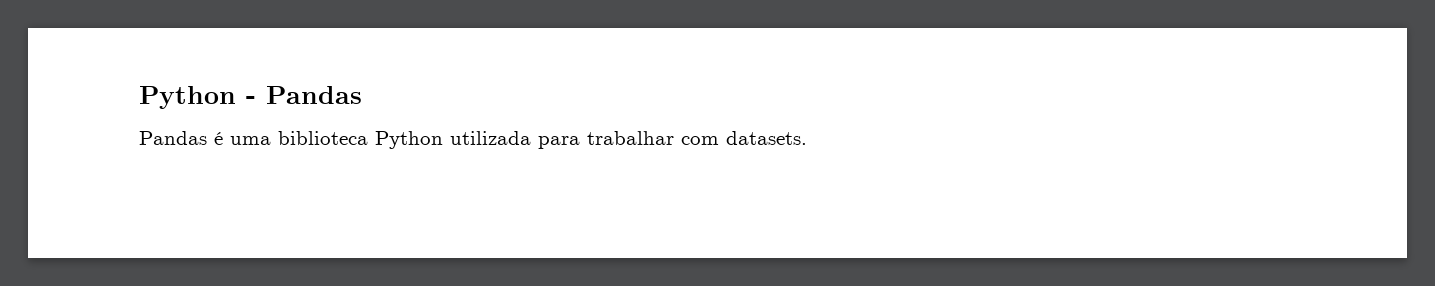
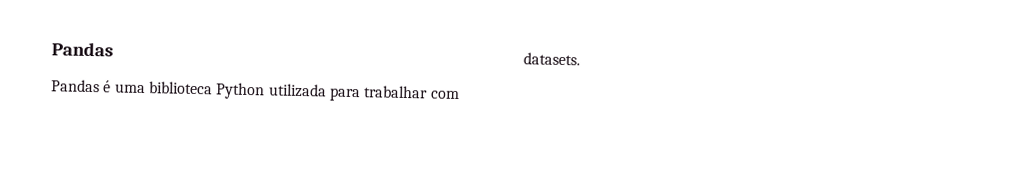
[139,86,256,109] Python - -> (51, 49) none

